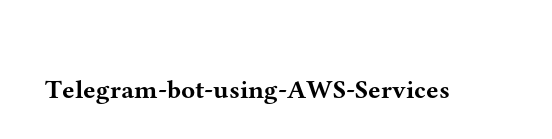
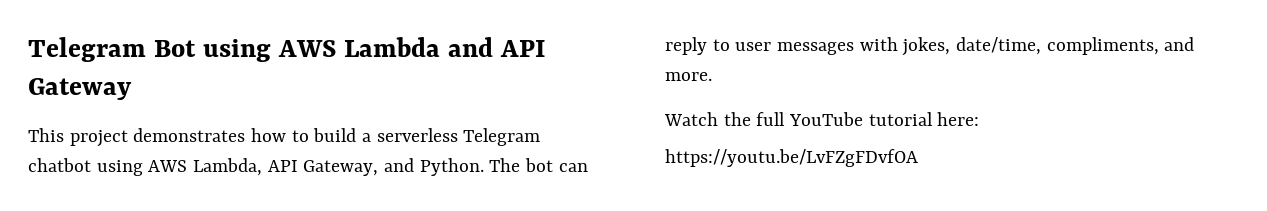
[45,80,450,104] Telegram-bot-using-AWS-Services -> [28,37,545,62] [28,78,132,100] [28,128,541,147] [28,158,588,176] [665,37,1195,56] [665,72,712,81] [664,112,980,126] [665,149,918,167] Telegram Bot using AWS Lambda and API Gateway // This project demonstrates how to build a serverless Telegram chatbot using AWS Lambda, API Gateway, and Python. The bot can reply to user messages with jokes, date/time, compliments, and more. // Watch the full YouTube tutorial here: // https://youtu.be/LvFZgFDvfOA

